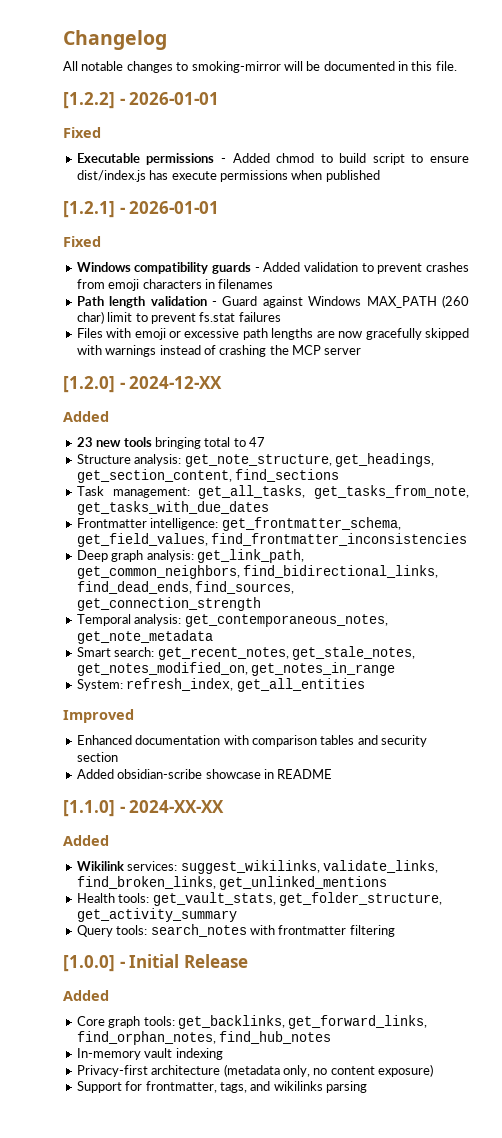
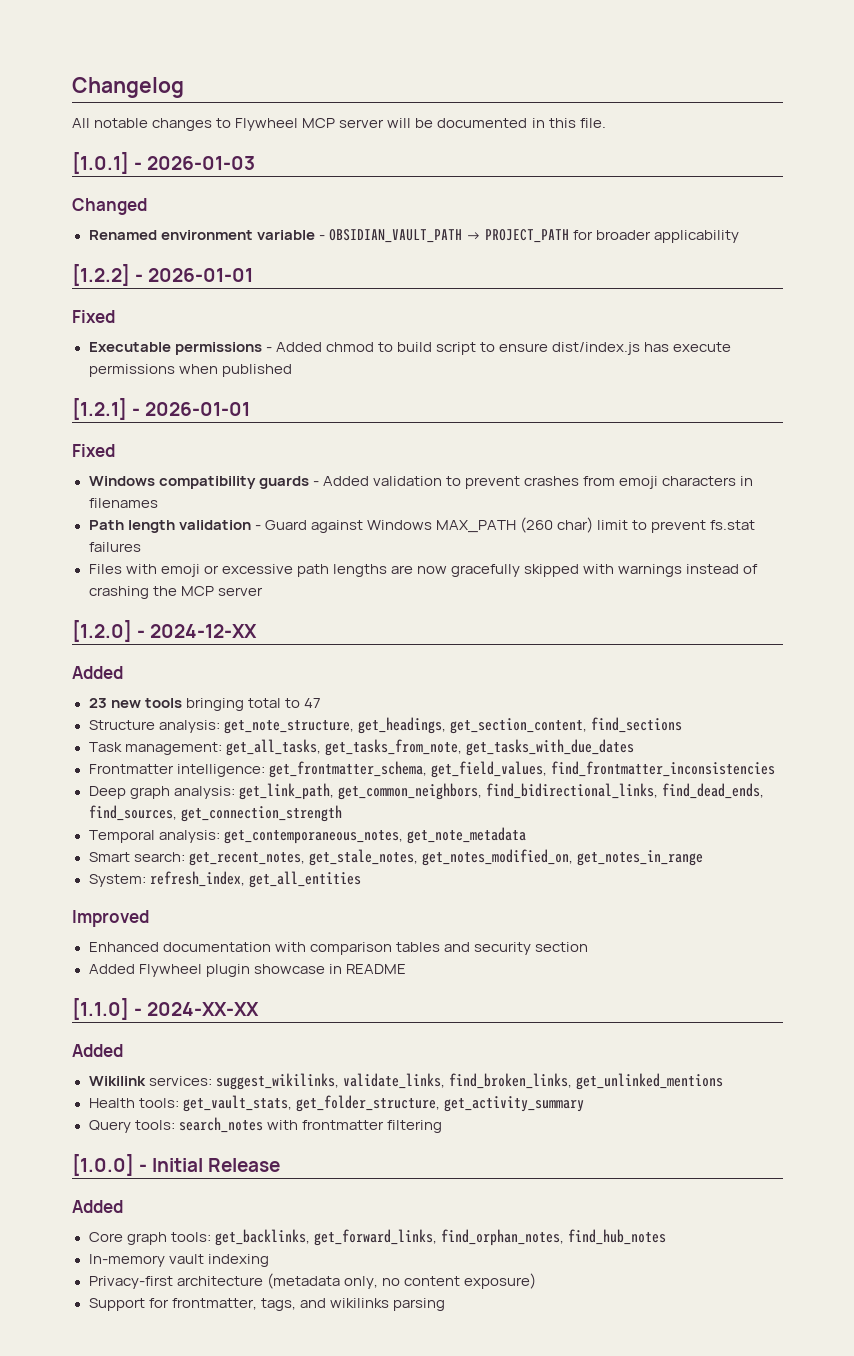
[191,61,281,73] smoking-mirror -> [235,118,385,131] Flywheel MCP server
(457, 66) none -> [72,152,256,174] [72,198,147,215] [88,229,739,243] // [1.0.1] - 2026-01-03 // Changed // Renamed environment variable - OBSIDIAN_VAULT_PATH → PROJECT_PATH for broader applicability
[117,769,203,779] obsidian-scribe -> [138,964,250,977] Flywheel plugin

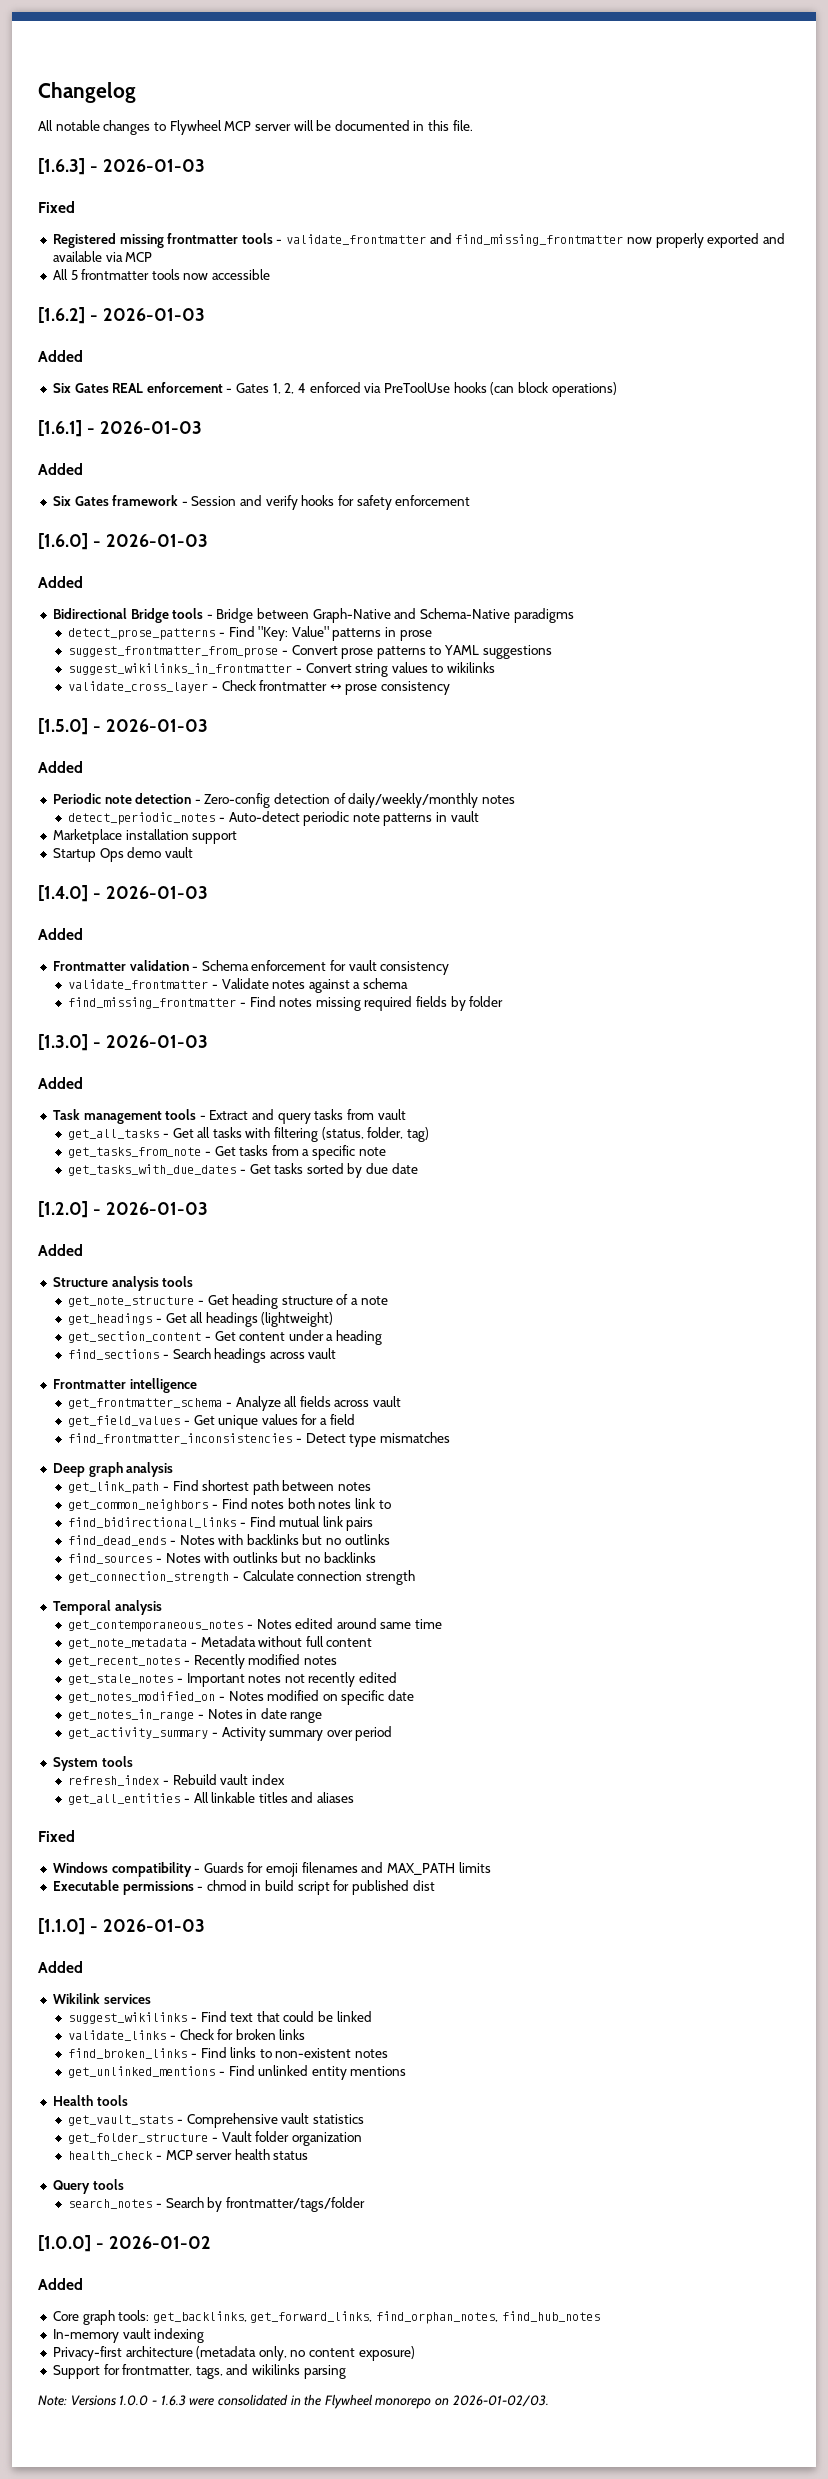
[72,152,256,174] [72,198,147,215] [88,229,739,243] [72,264,254,286] [72,310,115,323] [88,342,732,355] [88,364,292,377] [72,398,251,420] [72,444,115,457] [88,476,754,489] [88,498,158,508] [88,517,756,533] [88,542,141,552] [88,564,759,577] [88,586,263,599] [72,620,258,642] [72,666,123,679] [88,698,321,711] [88,717,682,734] [88,739,634,756] [88,761,775,778] [88,783,764,800] [88,805,342,822] [88,827,526,844] [88,849,703,866] [88,871,361,888] [72,910,149,927] [88,942,588,955] [88,964,406,977] [1.0.1] - 2026-01-03 // Changed // Renamed environment variable - OBSIDIAN_VAULT_PATH → PROJECT_PATH for broader applicability // [1.2.2] - 2026-01-01 // Fixed // Executable permissions - Added chmod to build script to ensure dist/index.js has execute permissions when published // [1.2.1] - 2026-01-01 // Fixed // Windows compatibility guards - Added validation to prevent crashes from emoji characters in filenames // Path length validation - Guard against Windows MAX_PATH (260 char) limit to prevent fs.stat failures // Files with emoji or excessive path lengths are now gracefully skipped with warnings instead of crashing the MCP server // [1.2.0] - 2024-12-XX // Added // 23 new tools bringing total to 47 // Structure analysis: get_note_structure, get_headings, get_section_content, find_sections // Task management: get_all_tasks, get_tasks_from_note, get_tasks_with_due_dates // Frontmatter intelligence: get_frontmatter_schema, get_field_values, find_frontmatter_inconsistencies // Deep graph analysis: get_link_path, get_common_neighbors, find_bidirectional_links, find_dead_ends, find_sources, get_connection_strength // Temporal analysis: get_contemporaneous_notes, get_note_metadata // Smart search: get_recent_notes, get_stale_notes, get_notes_modified_on, get_notes_in_range // System: refresh_index, get_all_entities // Improved // Enhanced documentation with comparison tables and security section // Added Flywheel plugin showcase in README -> [38,158,205,175] [38,201,75,213] [52,233,785,248] [52,251,153,262] [52,269,271,280] [38,307,205,324] [38,350,83,362] [52,382,617,397] [38,420,202,437] [38,463,83,475] [52,495,471,510] [38,533,208,550] [38,576,83,588] [52,608,574,623] [68,626,432,641] [68,645,552,659] [68,662,496,677] [68,680,451,695] [38,718,208,735] [38,761,83,773] [52,793,516,808] [68,811,479,826] [52,829,238,844] [52,847,193,862] [38,885,208,902] [38,928,83,940] [52,960,450,975] [68,978,409,993] [68,996,504,1011] [38,1034,208,1051] [38,1077,83,1089] [52,1109,406,1124] [68,1127,430,1142] [68,1145,386,1160] [68,1163,418,1178] [38,1201,208,1218] [38,1244,83,1256] [52,1276,194,1291] [68,1294,388,1309] [68,1312,334,1327] [68,1330,383,1345] [68,1348,337,1363] [52,1378,197,1393] [68,1396,402,1411] [68,1414,355,1429] [68,1432,450,1447] [52,1462,174,1477] [68,1480,372,1495] [68,1498,391,1511] [68,1516,374,1531] [68,1534,390,1546] [68,1552,376,1564] [68,1570,415,1585] [52,1600,162,1615] [68,1618,443,1632] [68,1636,373,1649] [68,1654,337,1669] [68,1672,398,1687] [68,1690,415,1705] [68,1708,323,1723] [68,1726,393,1741] [52,1756,133,1771] [68,1774,285,1786] [68,1792,355,1805] [38,1830,75,1842] [52,1862,491,1877] [52,1880,435,1895] [1.6.3] - 2026-01-03 // Fixed // Registered missing frontmatter tools - validate_frontmatter and find_missing_frontmatter now properly exported and available via MCP // All 5 frontmatter tools now accessible // [1.6.2] - 2026-01-03 // Added // Six Gates REAL enforcement - Gates 1, 2, 4 enforced via PreToolUse hooks (can block operations) // [1.6.1] - 2026-01-03 // Added // Six Gates framework - Session and verify hooks for safety enforcement // [1.6.0] - 2026-01-03 // Added // Bidirectional Bridge tools - Bridge between Graph-Native and Schema-Native paradigms // detect_prose_patterns - Find "Key: Value" patterns in prose // suggest_frontmatter_from_prose - Convert prose patterns to YAML suggestions // suggest_wikilinks_in_frontmatter - Convert string values to wikilinks // validate_cross_layer - Check frontmatter ↔ prose consistency // [1.5.0] - 2026-01-03 // Added // Periodic note detection - Zero-config detection of daily/weekly/monthly notes // detect_periodic_notes - Auto-detect periodic note patterns in vault // Marketplace installation support // Startup Ops demo vault // [1.4.0] - 2026-01-03 // Added // Frontmatter validation - Schema enforcement for vault consistency // validate_frontmatter - Validate notes against a schema // find_missing_frontmatter - Find notes missing required fields by folder // [1.3.0] - 2026-01-03 // Added // Task management tools - Extract and query tasks from vault // get_all_tasks - Get all tasks with filtering (status, folder, tag) // get_tasks_from_note - Get tasks from a specific note // get_tasks_with_due_dates - Get tasks sorted by due date // [1.2.0] - 2026-01-03 // Added // Structure analysis tools // get_note_structure - Get heading structure of a note // get_headings - Get all headings (lightweight) // get_section_content - Get content under a heading // find_sections - Search headings across vault // Frontmatter intelligence // get_frontmatter_schema - Analyze all fields across vault // get_field_values - Get unique values for a field // find_frontmatter_inconsistencies - Detect type mismatches // Deep graph analysis // get_link_path - Find shortest path between notes // get_common_neighbors - Find notes both notes link to // find_bidirectional_links - Find mutual link pairs // find_dead_ends - Notes with backlinks but no outlinks // find_sources - Notes with outlinks but no backlinks // get_connection_strength - Calculate connection strength // Temporal analysis // get_contemporaneous_notes - Notes edited around same time // get_note_metadata - Metadata without full content // get_recent_notes - Recently modified notes // get_stale_notes - Important notes not recently edited // get_notes_modified_on - Notes modified on specific date // get_notes_in_range - Notes in date range // get_activity_summary - Activity summary over period // System tools // refresh_index - Rebuild vault index // get_all_entities - All linkable titles and aliases // Fixed // Windows compatibility - Guards for emoji filenames and MAX_PATH limits // Executable permissions - chmod in build script for published dist
[147,1002,260,1016] 2024-XX-XX -> [102,1919,205,1932] 2026-01-03
[148,1073,723,1090] [88,1095,584,1112] [88,1117,442,1133] services: suggest_wikilinks, validate_links, find_broken_links, get_unlinked_mentions // Health tools: get_vault_stats, get_folder_structure, get_activity_summary // Query tools: search_notes with frontmatter filtering -> [103,1994,151,2004] [68,2011,372,2024] [68,2029,306,2041] [68,2047,389,2059] [68,2065,407,2080] [52,2095,128,2106] [68,2113,364,2128] [68,2131,362,2146] [68,2149,309,2161] [52,2179,124,2194] [68,2197,365,2212] services // suggest_wikilinks - Find text that could be linked // validate_links - Check for broken links // find_broken_links - Find links to non-existent notes // get_unlinked_mentions - Find unlinked entity mentions // Health tools // get_vault_stats - Comprehensive vault statistics // get_folder_structure - Vault folder organization // health_check - MCP server health status // Query tools // search_notes - Search by frontmatter/tags/folder
[152,1158,281,1172] Initial Release -> [108,2236,211,2249] 2026-01-02
(445, 1304) none -> [38,2394,549,2409] // Note: Versions 1.0.0 - 1.6.3 were consolidated in the Flywheel monorepo on 2026-01-02/03.

